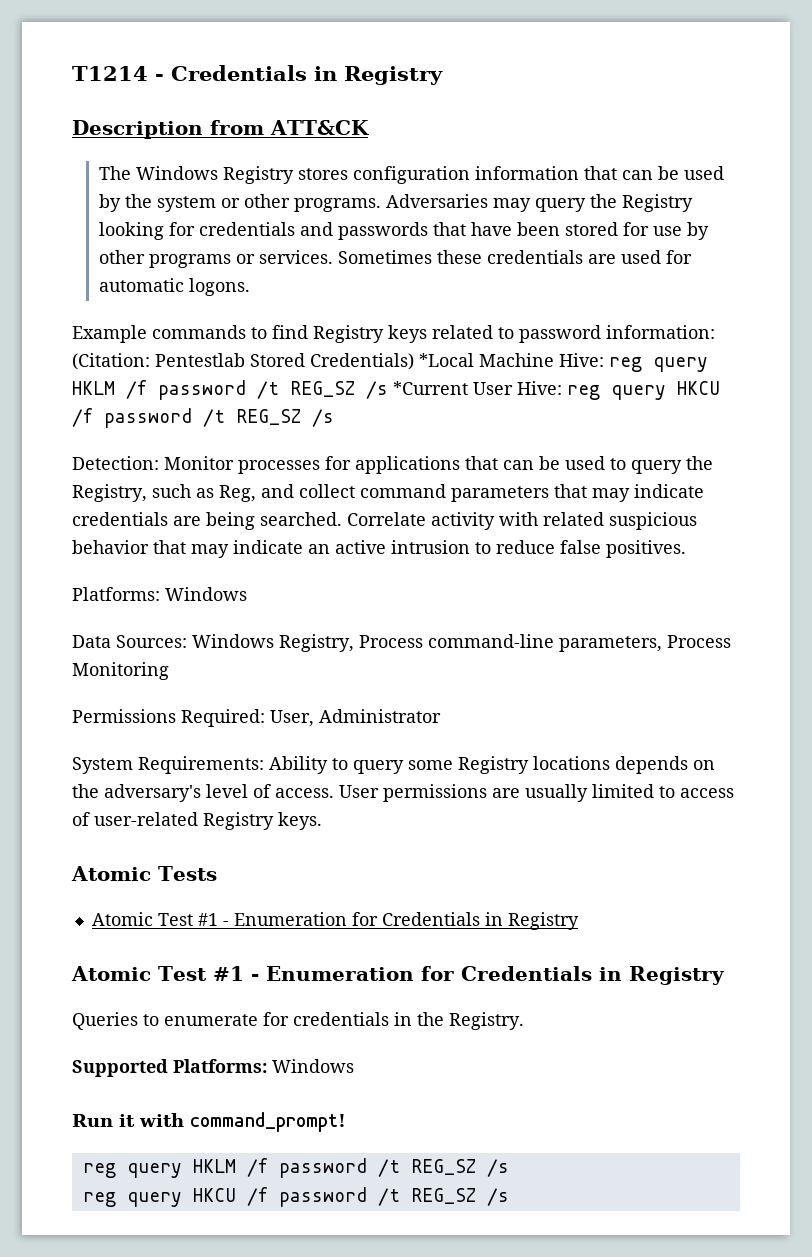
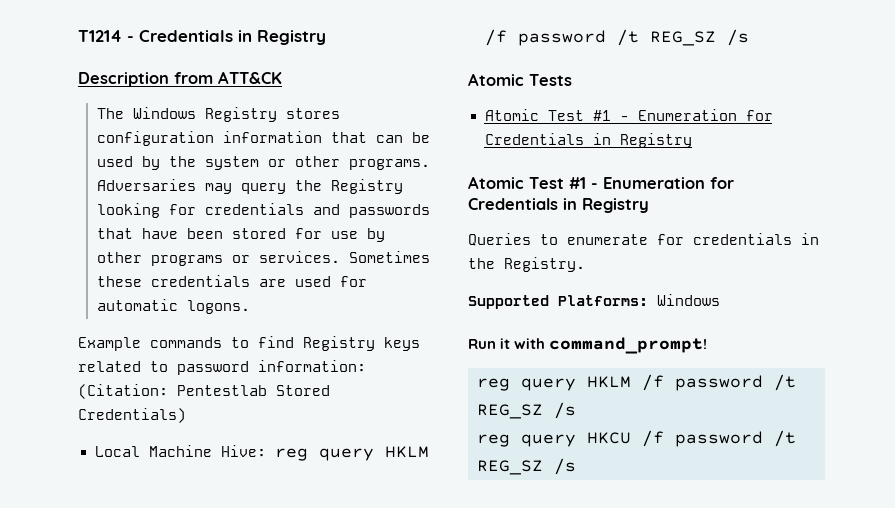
[419,353,474,367] *Local -> [94,446,140,457] // Local
[393,381,720,400] [72,408,334,428] [72,456,713,474] [72,484,704,502] [72,512,697,530] [72,540,686,558] [72,587,247,601] [72,634,731,652] [72,662,169,680] [72,709,441,727] [72,756,715,774] [72,784,734,802] [72,812,322,830] *Current User Hive: reg query HKCU /f password /t REG_SZ /s // Detection: Monitor processes for applications that can be used to query the Registry, such as Reg, and collect command parameters that may indicate credentials are being searched. Correlate activity with related suspicious behavior that may indicate an active intrusion to reduce false positives. // Platforms: Windows // Data Sources: Windows Registry, Process command-line parameters, Process Monitoring // Permissions Required: User, Administrator // System Requirements: Ability to query some Registry locations depends on the adversary's level of access. User permissions are usually limited to access of user-related Registry keys. -> (749, 37) none

